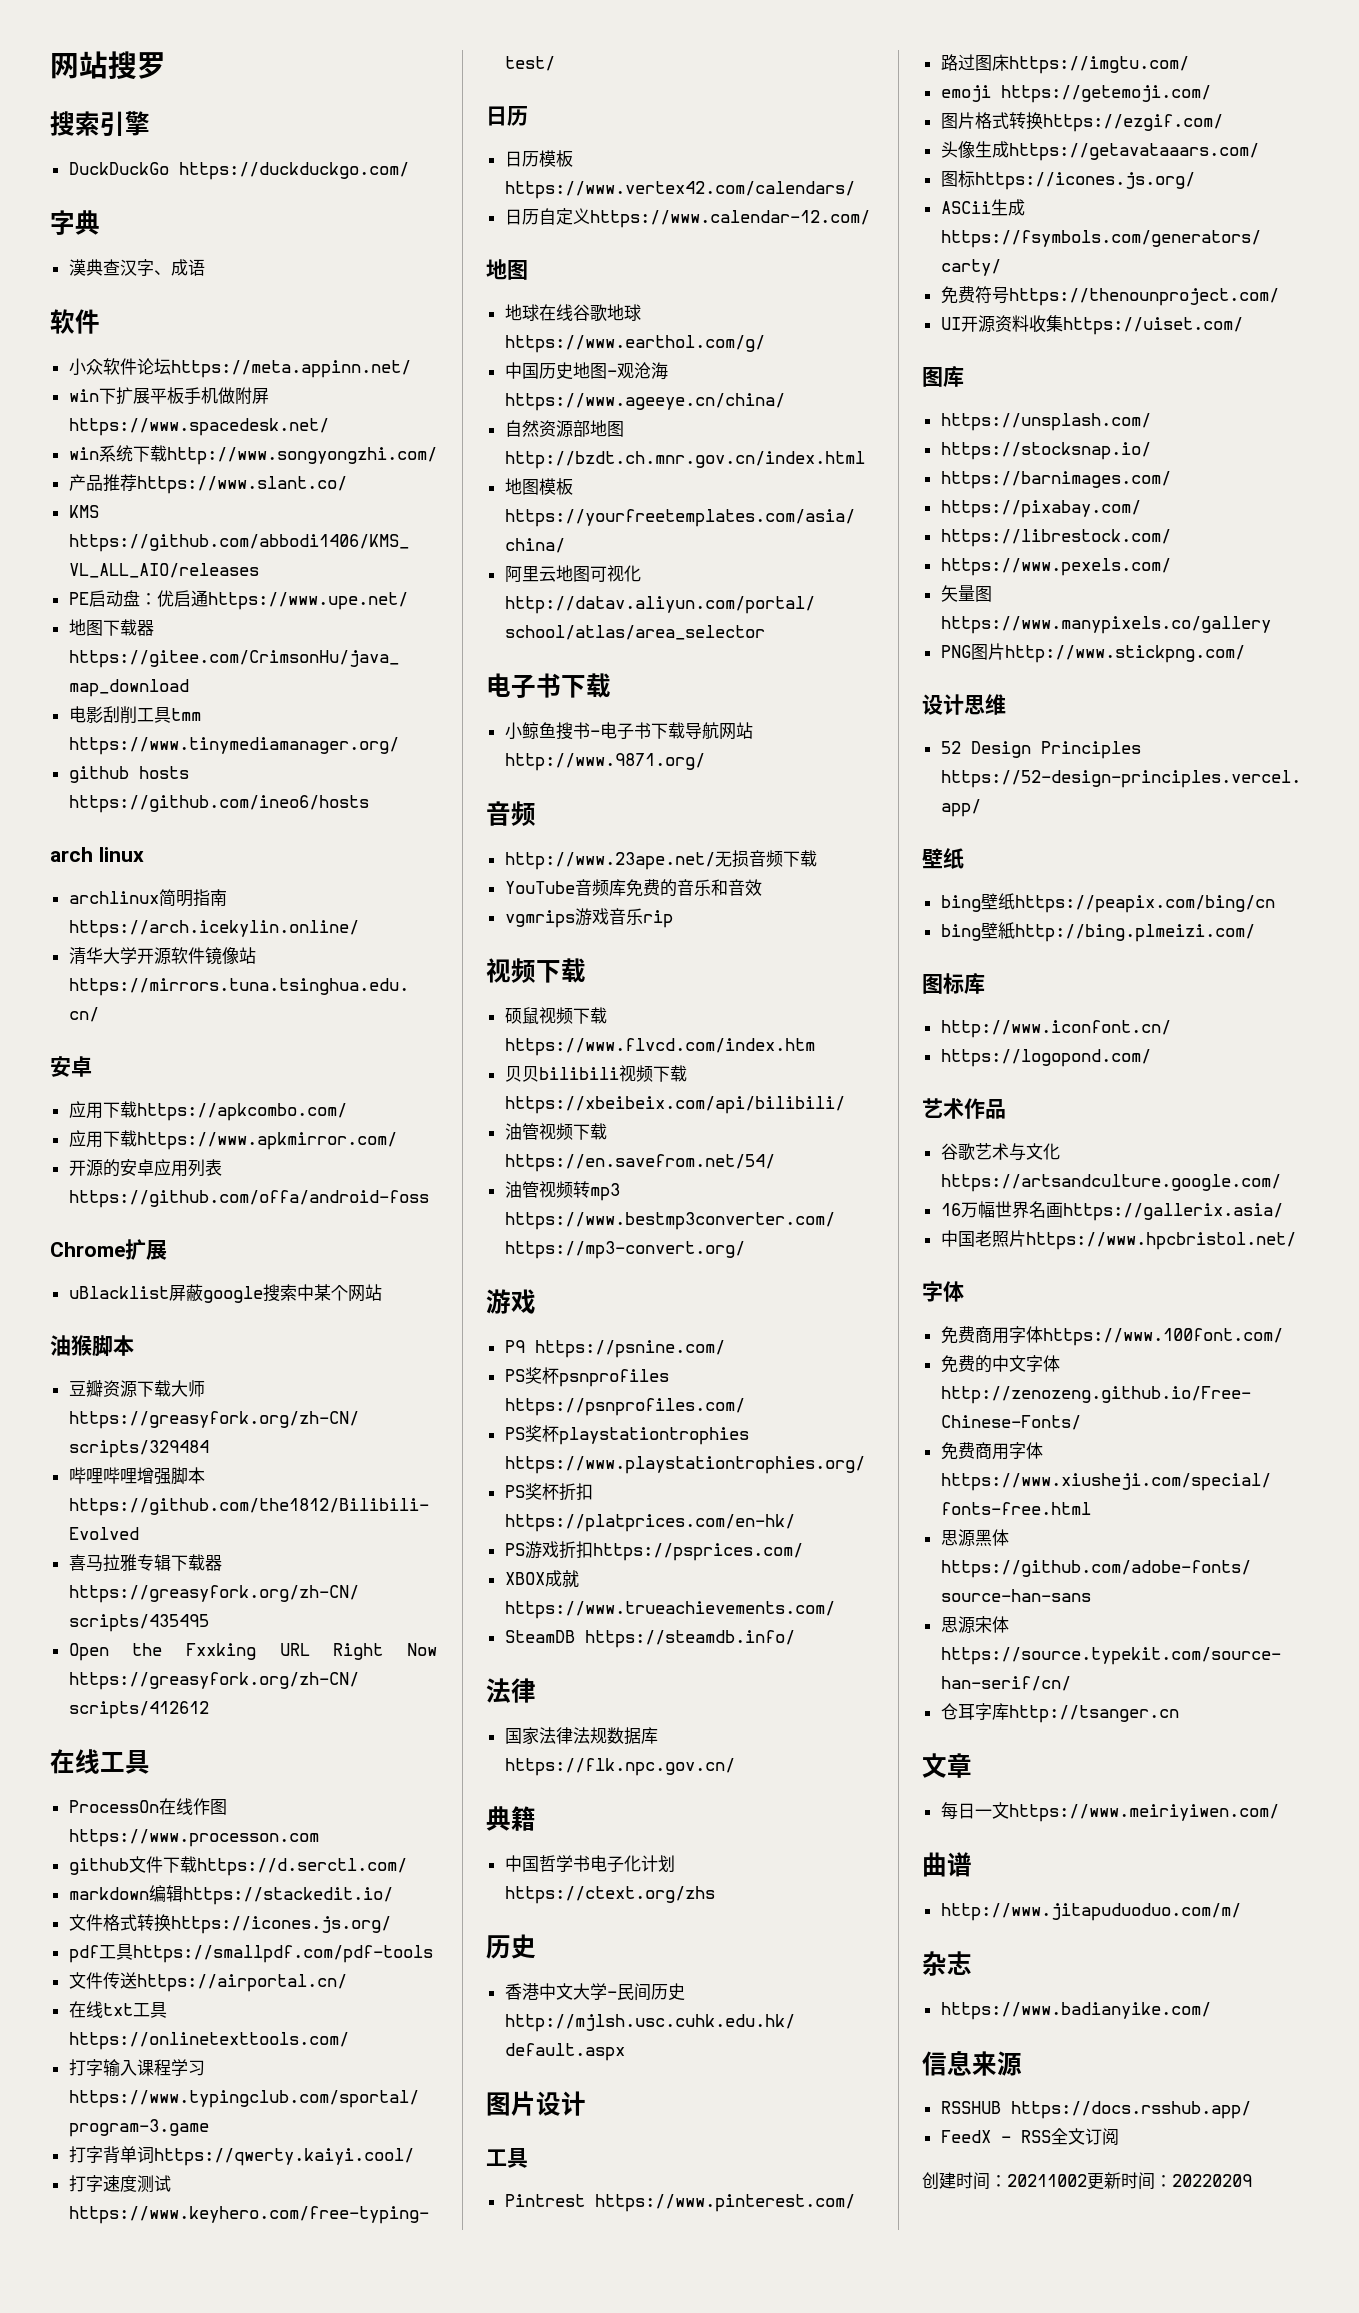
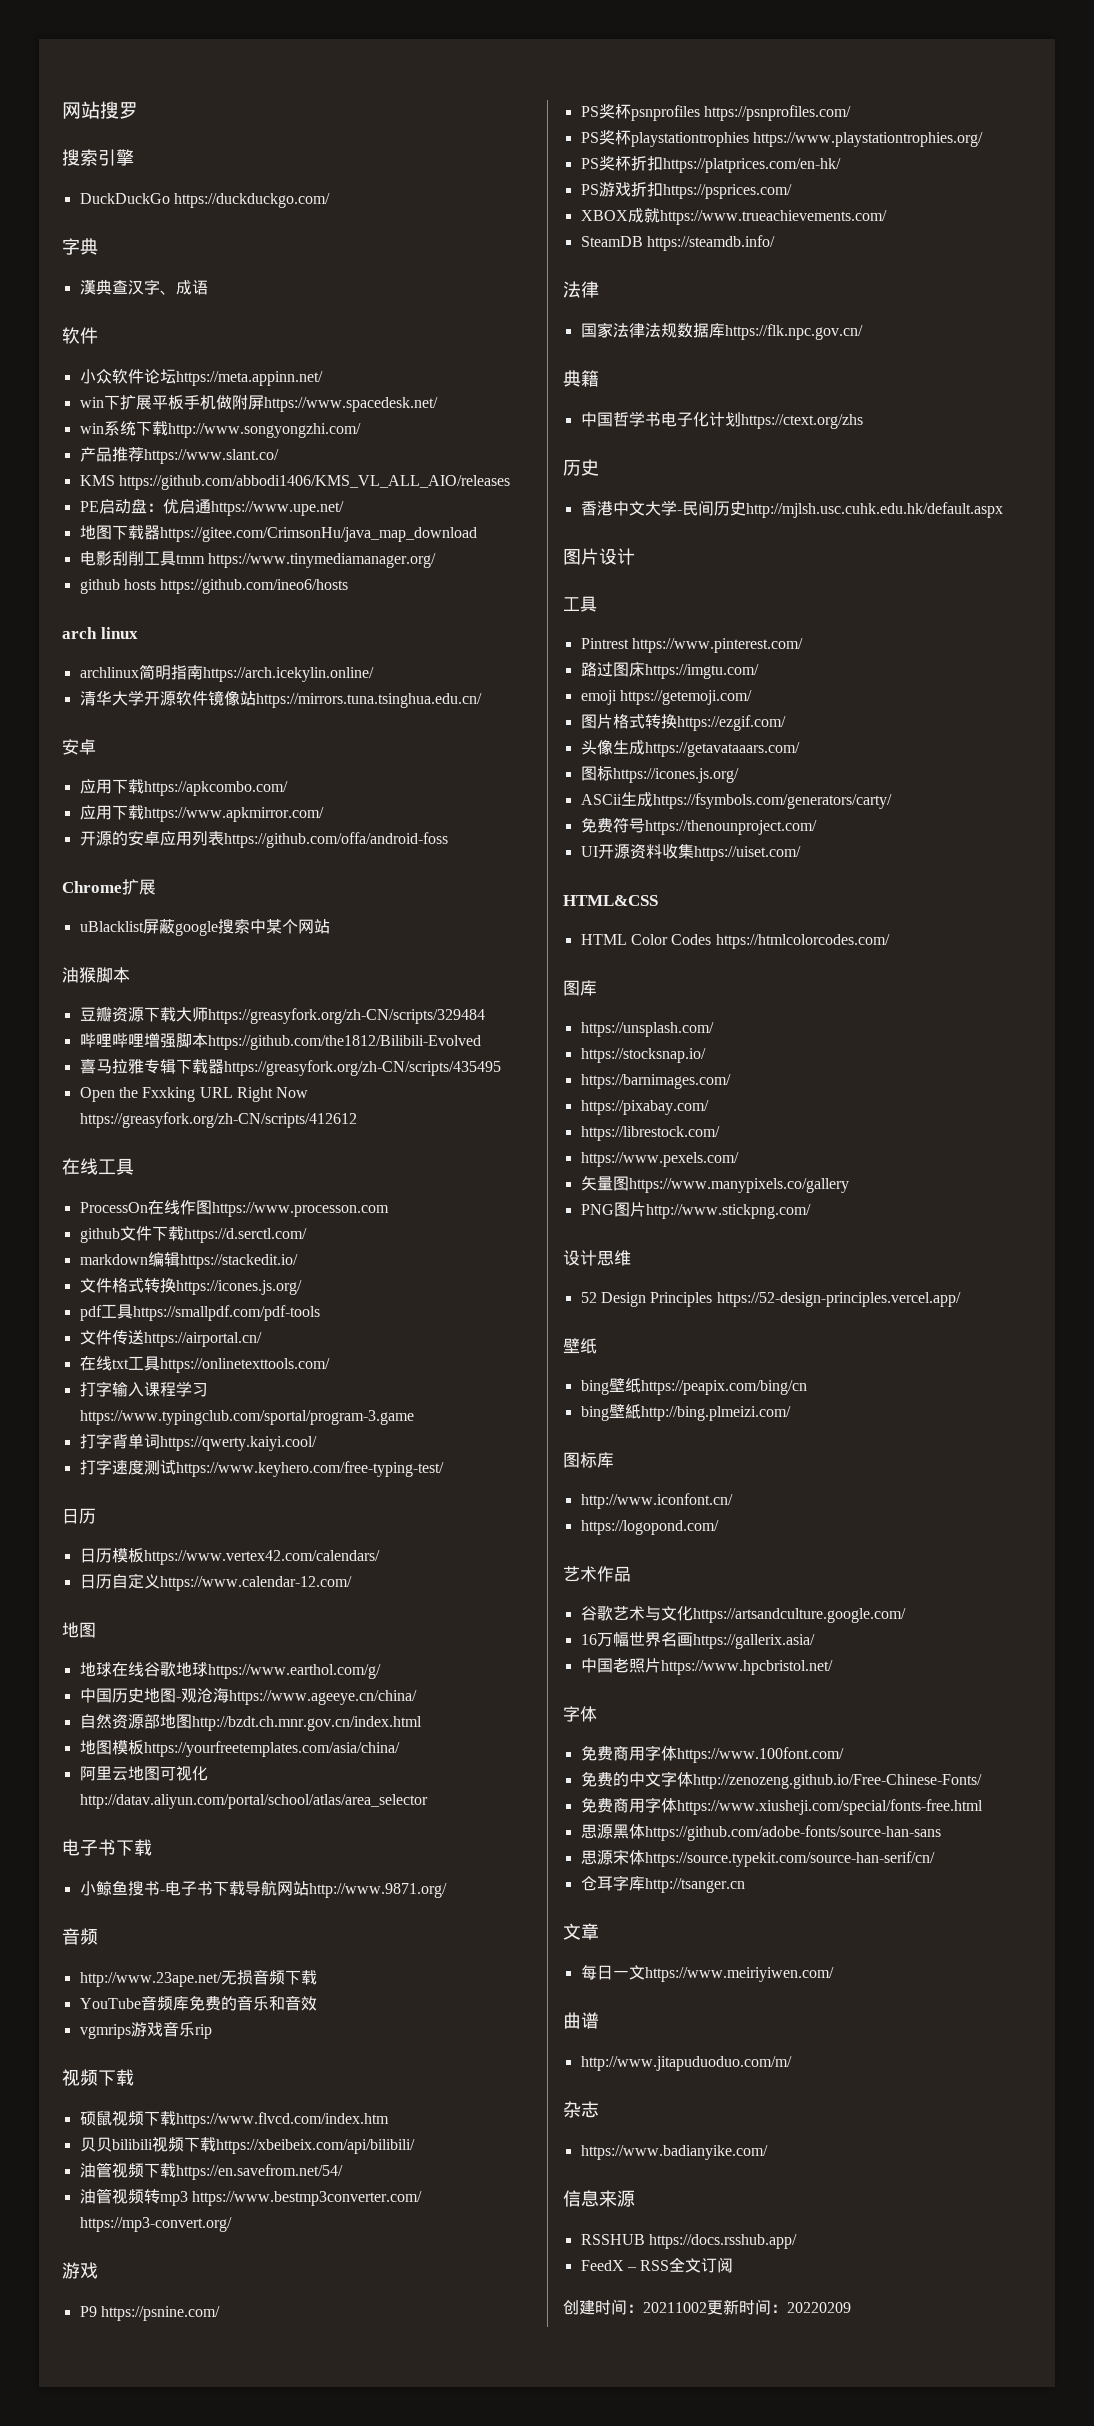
(1243, 326) none -> [563,895,658,906] [580,934,890,949] // HTML&CSS // HTML Color Codes https://htmlcolorcodes.com/

